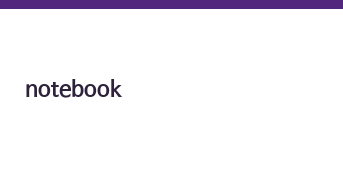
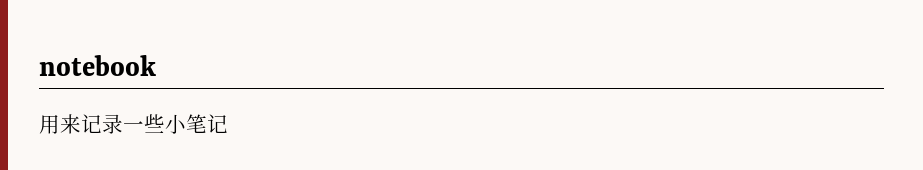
(123, 88) none -> [39,114,228,134] // 用来记录一些小笔记

